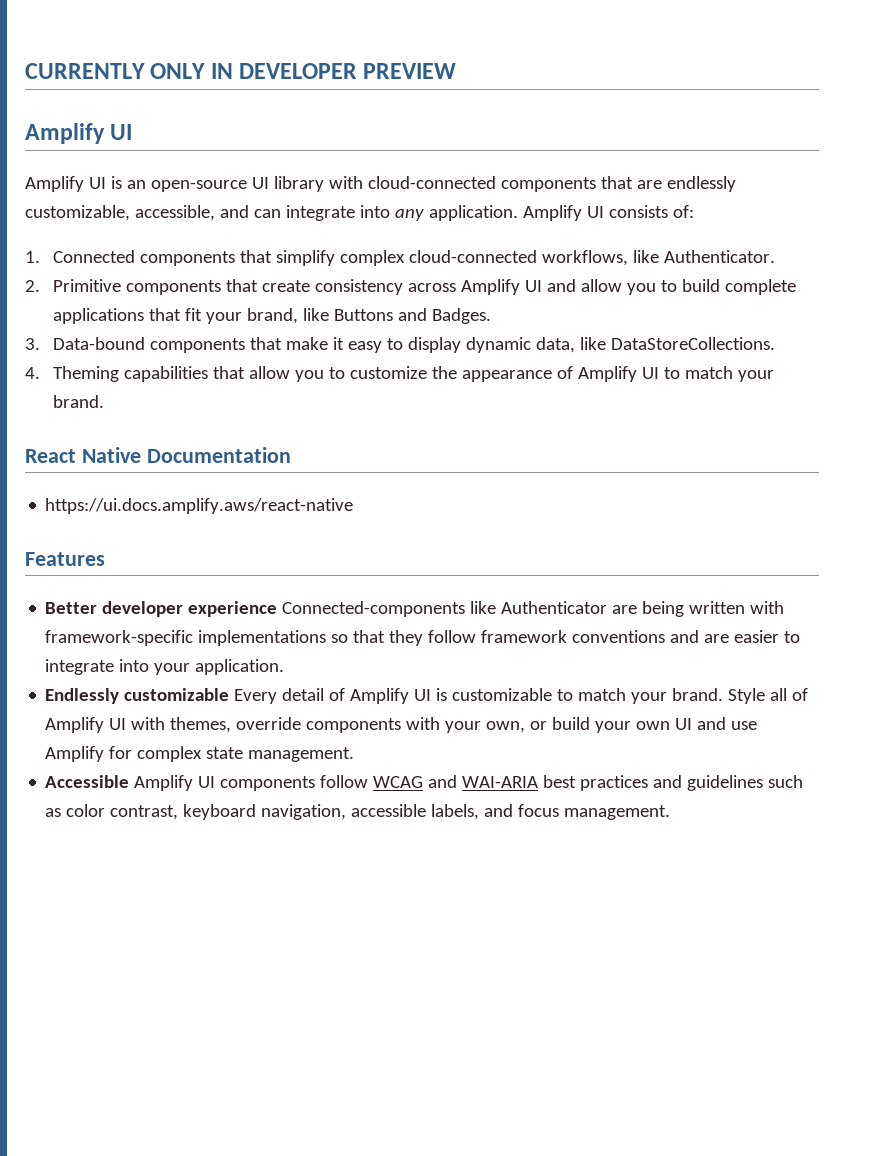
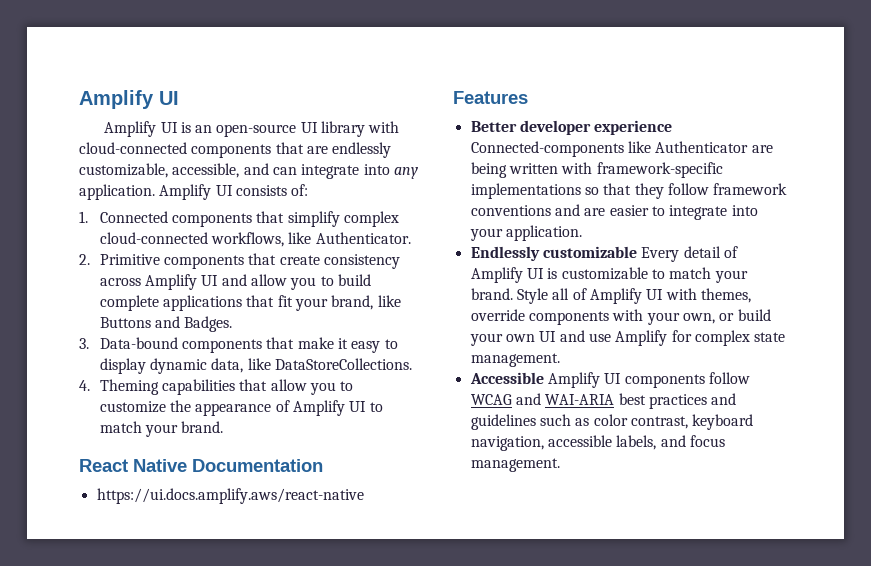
[25,63,457,79] CURRENTLY ONLY IN DEVELOPER PREVIEW // -> (79, 99) none

